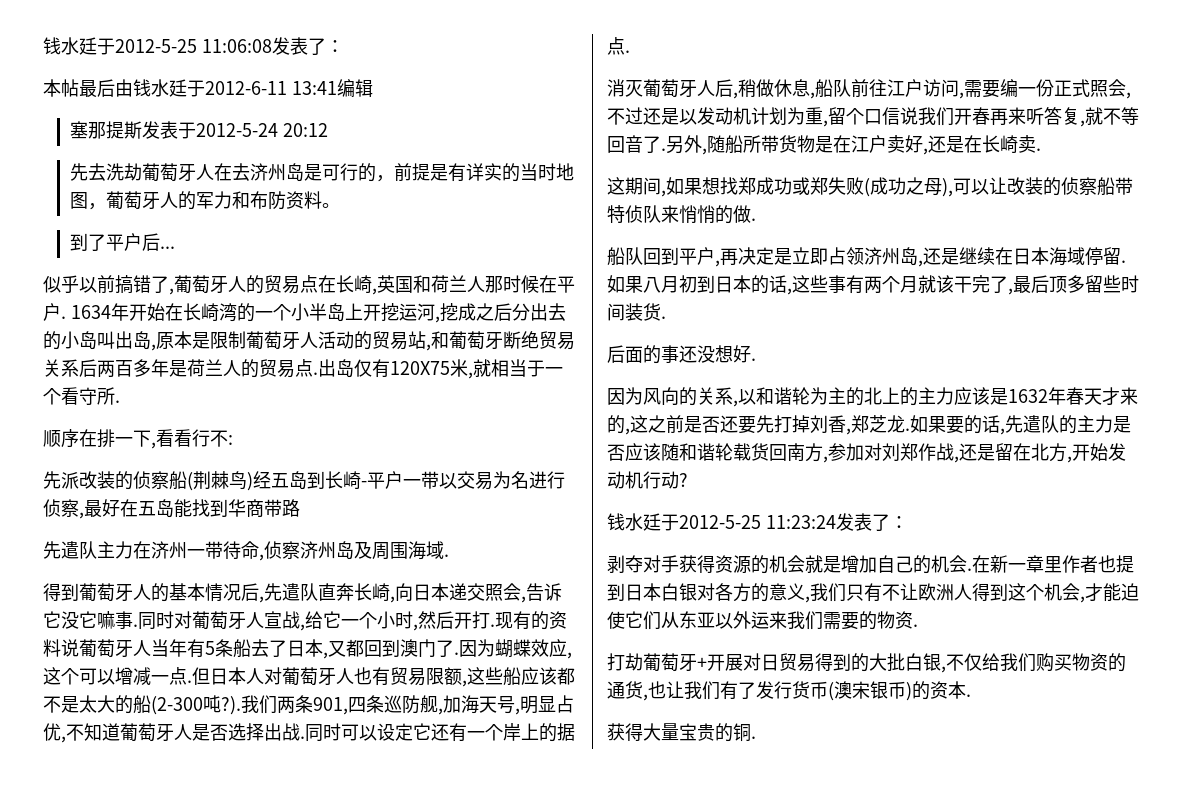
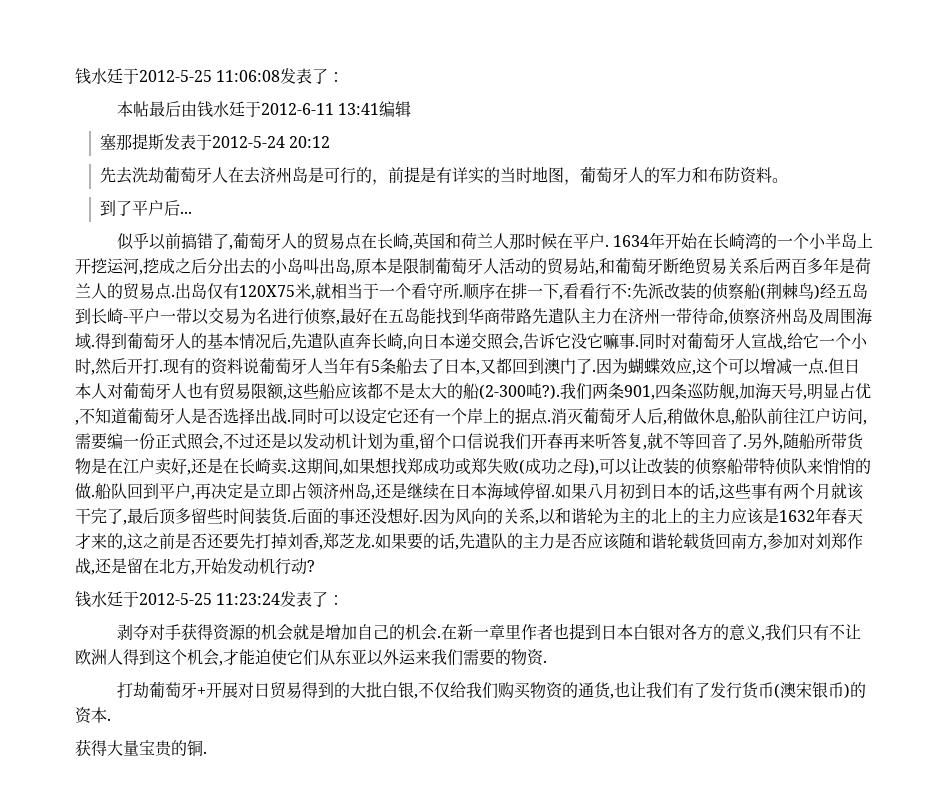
(120, 401) // -> (463, 295) none
(233, 440) // -> (632, 292) none
(300, 508) // -> (532, 316) none
(449, 555) // -> (95, 345) none
(630, 51) // -> (551, 420) none
(1041, 149) // -> (291, 470) none
(756, 219) // -> (95, 495) none
(666, 317) // -> (291, 520) none
(756, 359) // -> (423, 520) none

